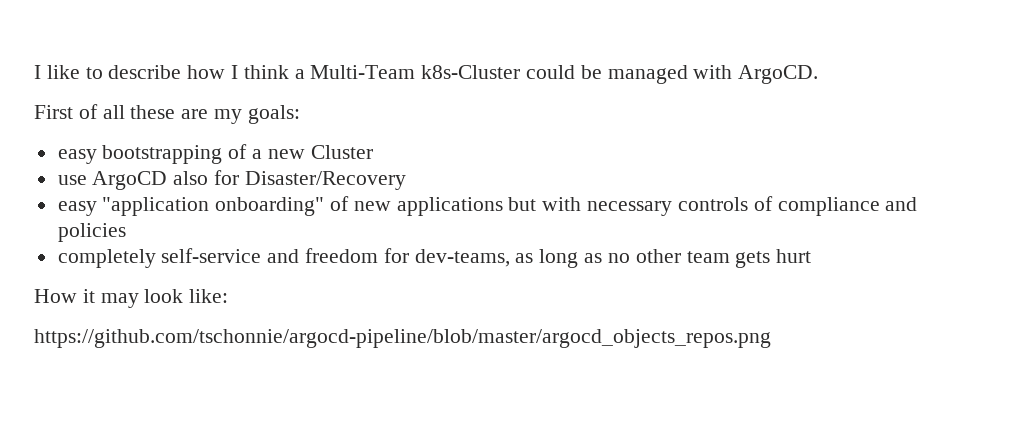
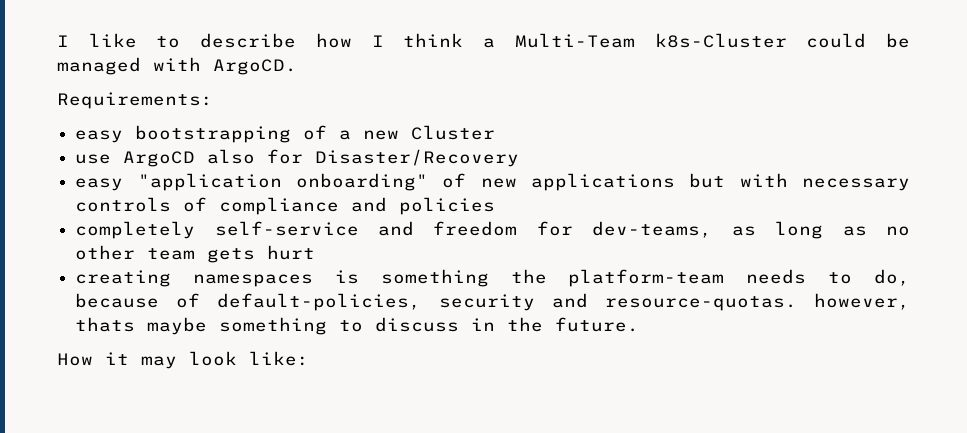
[34,104,300,124] First of all these are my goals: -> [57,92,213,109] Requirements:
(812, 256) none -> [75,269,911,287] [75,293,910,311] [75,317,640,335] // creating namespaces is something the platform-team needs to do, because of default-policies, security and resource-quotas. however, thats maybe something to discuss in the future.
[34,329,771,348] // https://github.com/tschonnie/argocd-pipeline/blob/master/argocd_objects_repos.png -> (309, 358) none

